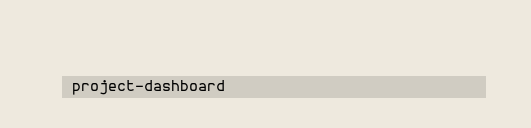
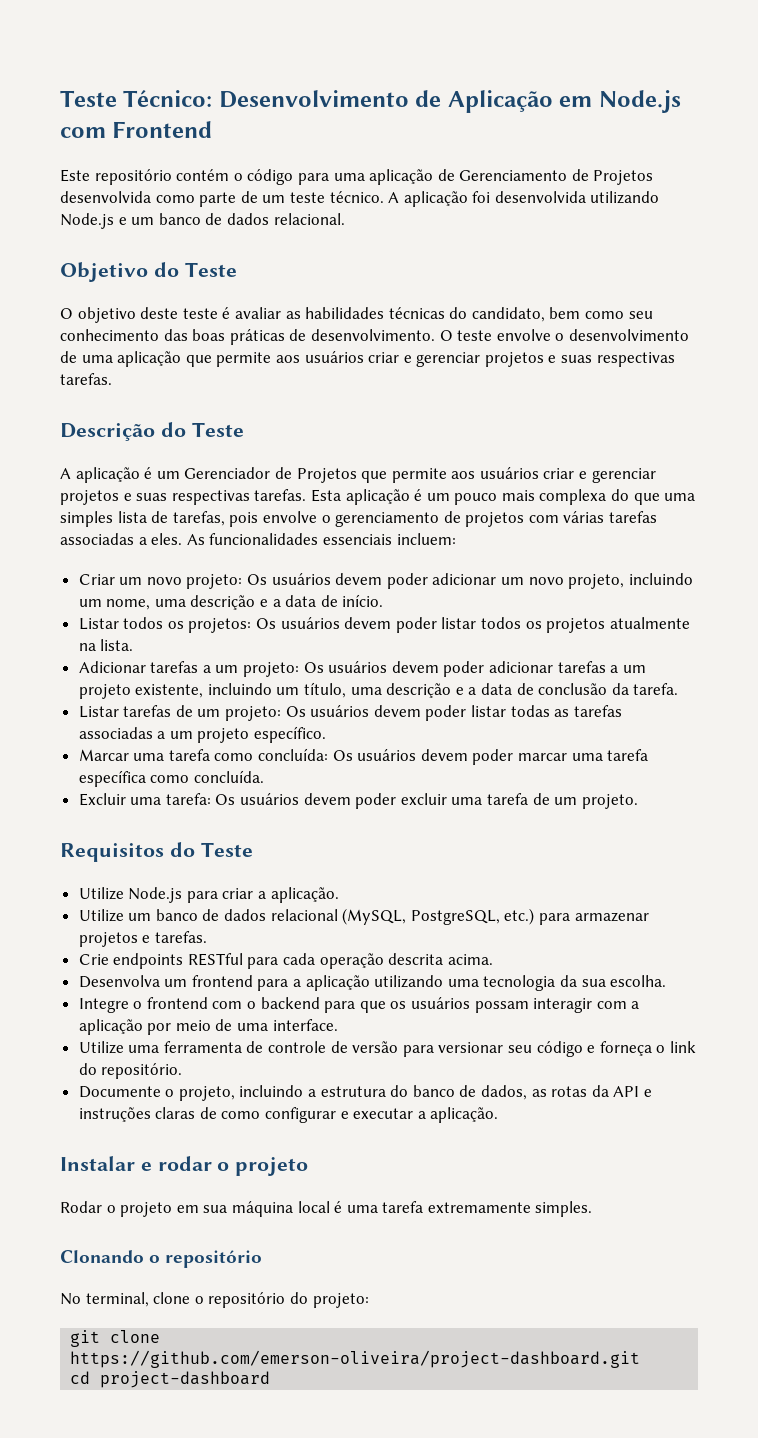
(71, 87) none -> [60,90,681,113] [60,121,213,138] [60,169,654,185] [60,191,660,207] [60,213,345,229] [60,262,237,282] [60,307,653,323] [60,329,689,345] [60,351,675,367] [60,373,112,385] [60,422,244,441] [60,467,656,483] [60,489,696,505] [60,511,658,527] [60,533,456,545] [78,573,693,589] [78,594,384,610] [78,617,690,633] [78,639,134,651] [78,661,646,677] [78,682,679,699] [78,705,622,721] [78,726,327,743] [78,748,649,765] [78,770,264,787] [78,793,638,809] [60,842,253,862] [78,887,339,903] [78,908,649,925] [78,931,207,947] [78,953,493,969] [78,975,667,991] [78,997,640,1013] [78,1019,338,1035] [78,1041,696,1057] [78,1063,183,1079] [78,1085,652,1101] [78,1107,499,1123] [60,1156,309,1176] [60,1201,593,1217] [60,1250,263,1268] [60,1292,369,1308] [70,1330,161,1347] [70,1350,641,1368] [70,1371,91,1384] Teste Técnico: Desenvolvimento de Aplicação em Node.js com Frontend // Este repositório contém o código para uma aplicação de Gerenciamento de Projetos desenvolvida como parte de um teste técnico. A aplicação foi desenvolvida utilizando Node.js e um banco de dados relacional. // Objetivo do Teste // O objetivo deste teste é avaliar as habilidades técnicas do candidato, bem como seu conhecimento das boas práticas de desenvolvimento. O teste envolve o desenvolvimento de uma aplicação que permite aos usuários criar e gerenciar projetos e suas respectivas tarefas. // Descrição do Teste // A aplicação é um Gerenciador de Projetos que permite aos usuários criar e gerenciar projetos e suas respectivas tarefas. Esta aplicação é um pouco mais complexa do que uma simples lista de tarefas, pois envolve o gerenciamento de projetos com várias tarefas associadas a eles. As funcionalidades essenciais incluem: // Criar um novo projeto: Os usuários devem poder adicionar um novo projeto, incluindo um nome, uma descrição e a data de início. // Listar todos os projetos: Os usuários devem poder listar todos os projetos atualmente na lista. // Adicionar tarefas a um projeto: Os usuários devem poder adicionar tarefas a um projeto existente, incluindo um título, uma descrição e a data de conclusão da tarefa. // Listar tarefas de um projeto: Os usuários devem poder listar todas as tarefas associadas a um projeto específico. // Marcar uma tarefa como concluída: Os usuários devem poder marcar uma tarefa específica como concluída. // Excluir uma tarefa: Os usuários devem poder excluir uma tarefa de um projeto. // Requisitos do Teste // Utilize Node.js para criar a aplicação. // Utilize um banco de dados relacional (MySQL, PostgreSQL, etc.) para armazenar projetos e tarefas. // Crie endpoints RESTful para cada operação descrita acima. // Desenvolva um frontend para a aplicação utilizando uma tecnologia da sua escolha. // Integre o frontend com o backend para que os usuários possam interagir com a aplicação por meio de uma interface. // Utilize uma ferramenta de controle de versão para versionar seu código e forneça o link do repositório. // Documente o projeto, incluindo a estrutura do banco de dados, as rotas da API e instruções claras de como configurar e executar a aplicação. // Instalar e rodar o projeto // Rodar o projeto em sua máquina local é uma tarefa extremamente simples. // Clonando o repositório // No terminal, clone o repositório do projeto: // git clone https://github.com/emerson-oliveira/project-dashboard.git // cd

